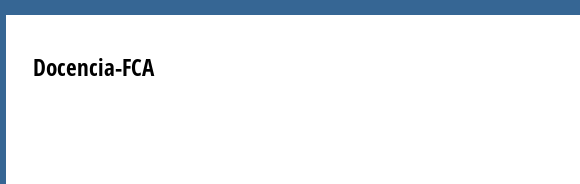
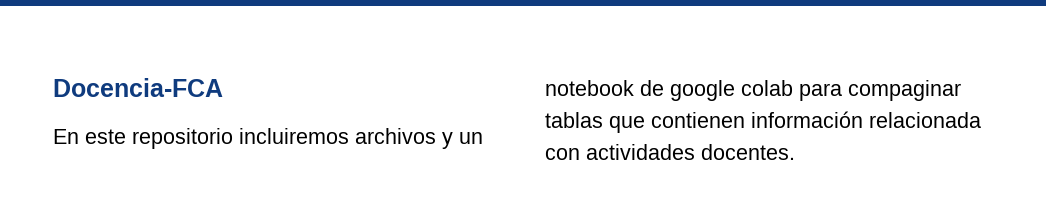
(155, 67) none -> [53,128,483,149] [545,80,961,101] [545,111,981,133] [545,144,795,160] // En este repositorio incluiremos archivos y un notebook de google colab para compaginar tablas que contienen información relacionada con actividades docentes.

